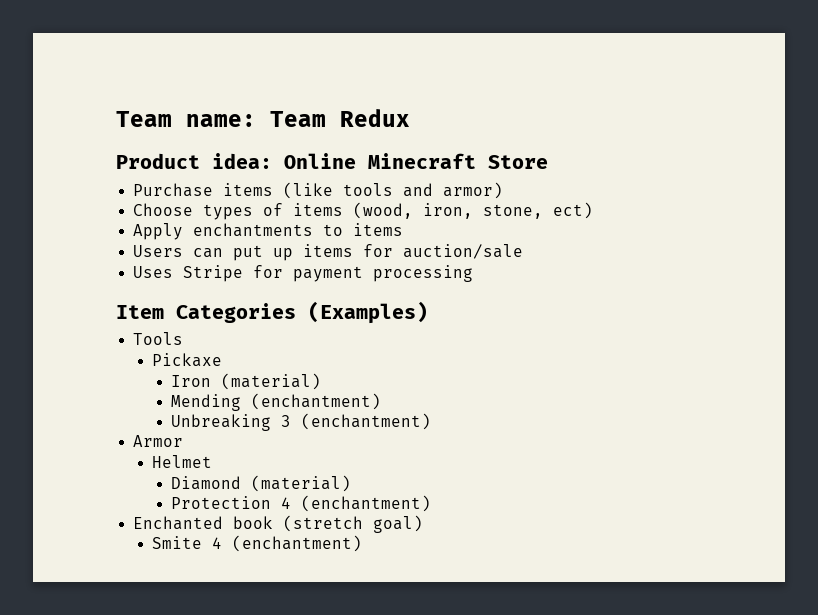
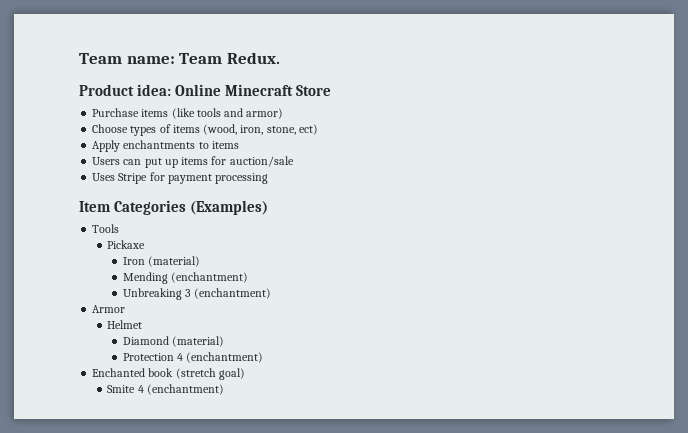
[340,109,410,127] Redux -> [226,52,280,64] Redux.

